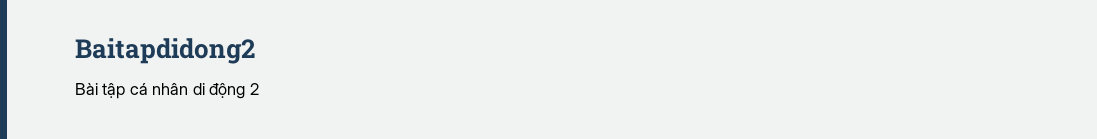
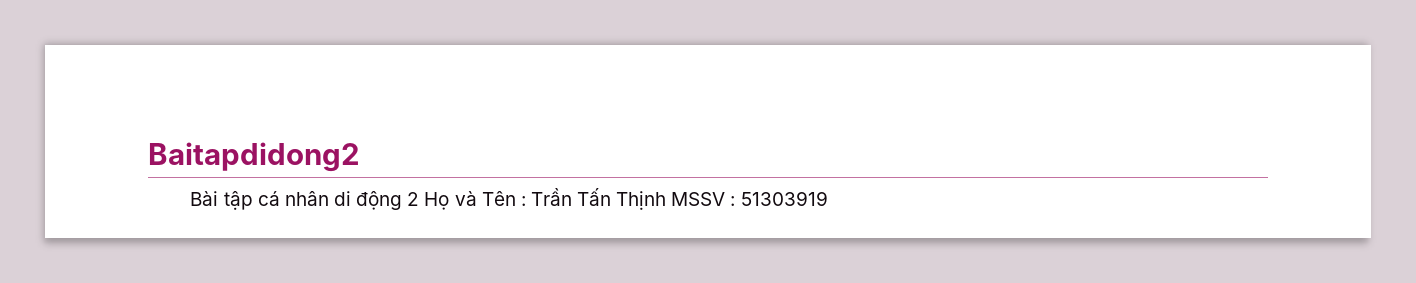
(259, 89) none -> [424,188,828,210] Họ và Tên : Trần Tấn Thịnh MSSV : 51303919

